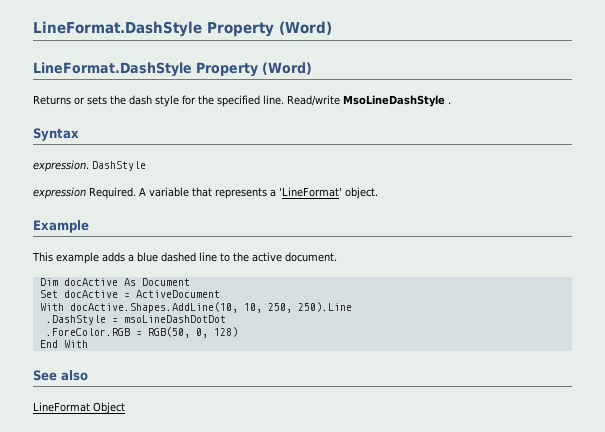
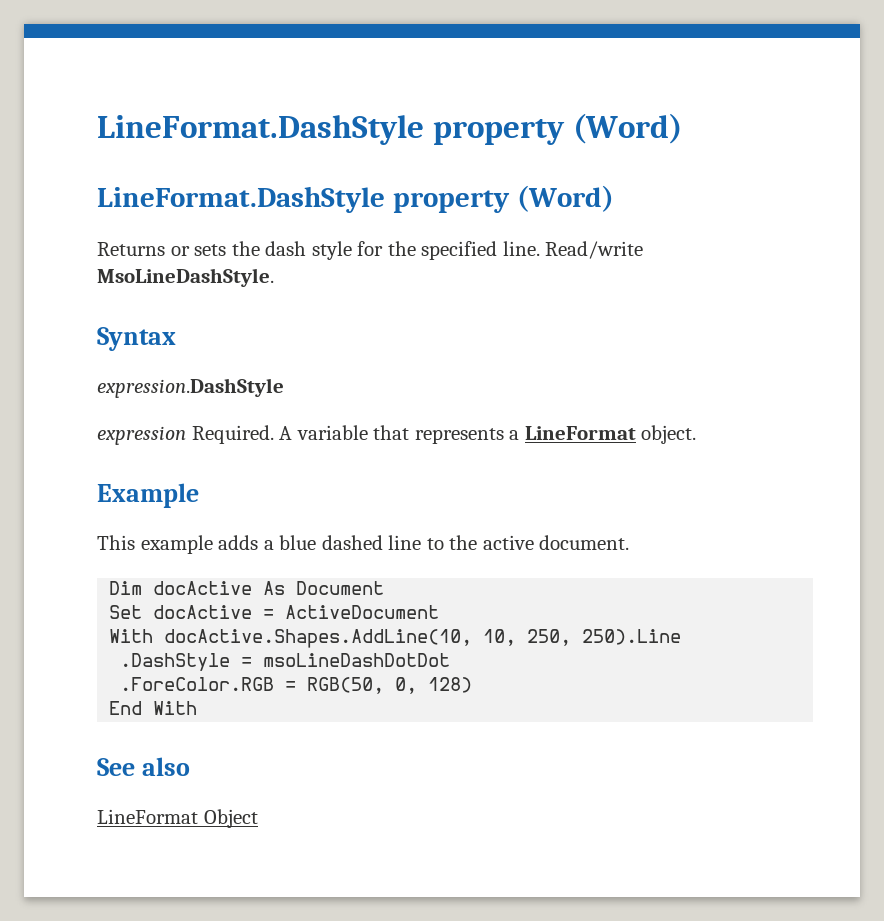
[33,21,274,37] LineFormat.DashStyle Property -> [97,115,565,145] LineFormat.DashStyle property
[196,62,258,77] Property -> [392,190,510,213] property
[343,95,451,107] MsoLineDashStyle . -> [97,268,274,287] MsoLineDashStyle.
[33,160,146,172] expression. DashStyle -> [97,378,284,398] expression.DashStyle
[279,187,342,197] 'LineFormat' -> [524,426,636,440] LineFormat

